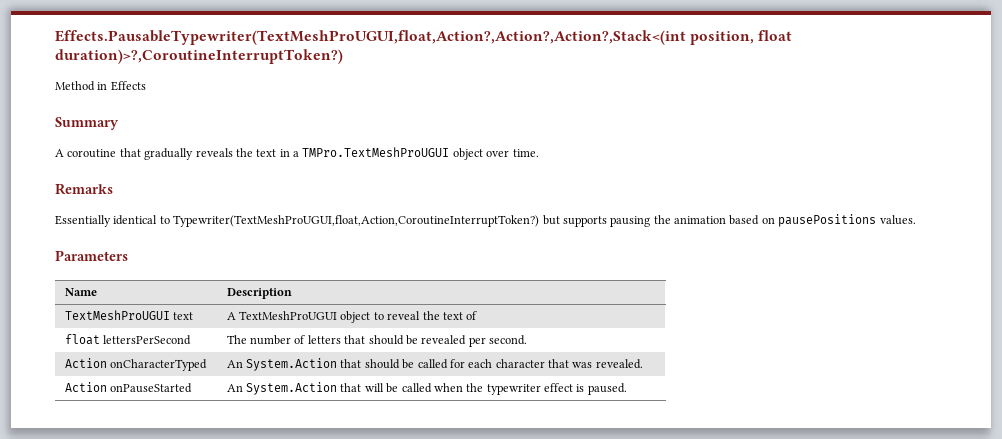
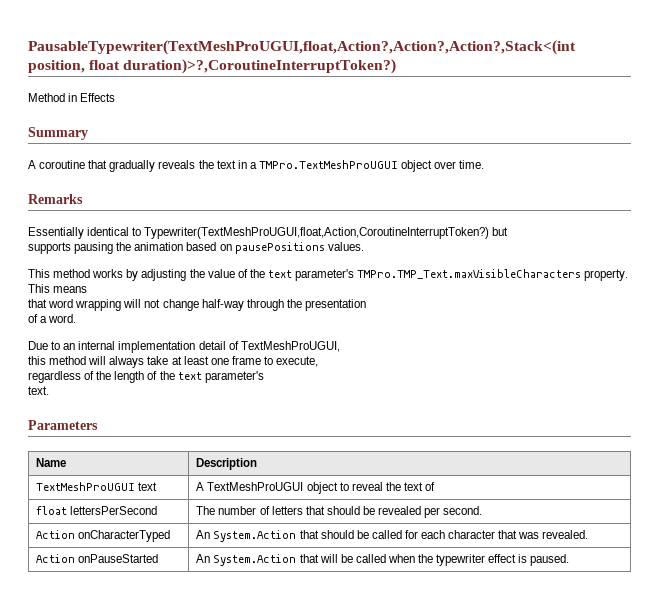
[55,30,686,45] Effects.PausableTypewriter(TextMeshProUGUI,float,Action?,Action?,Action?,Stack<(int -> [28,40,576,55] PausableTypewriter(TextMeshProUGUI,float,Action?,Action?,Action?,Stack<(int
(560, 220) none -> (509, 231) //
(916, 220) none -> [28,269,629,281] [28,284,88,293] [28,299,366,311] [28,314,77,323] [28,341,340,353] [28,356,319,368] [28,371,264,383] [28,386,49,395] // This method works by adjusting the value of the text parameter's TMPro.TMP_Text.maxVisibleCharacters property. This means // that word wrapping will not change half-way through the presentation // of a word. // Due to an internal implementation detail of TextMeshProUGUI, // this method will always take at least one frame to execute, // regardless of the length of the text parameter's // text.

